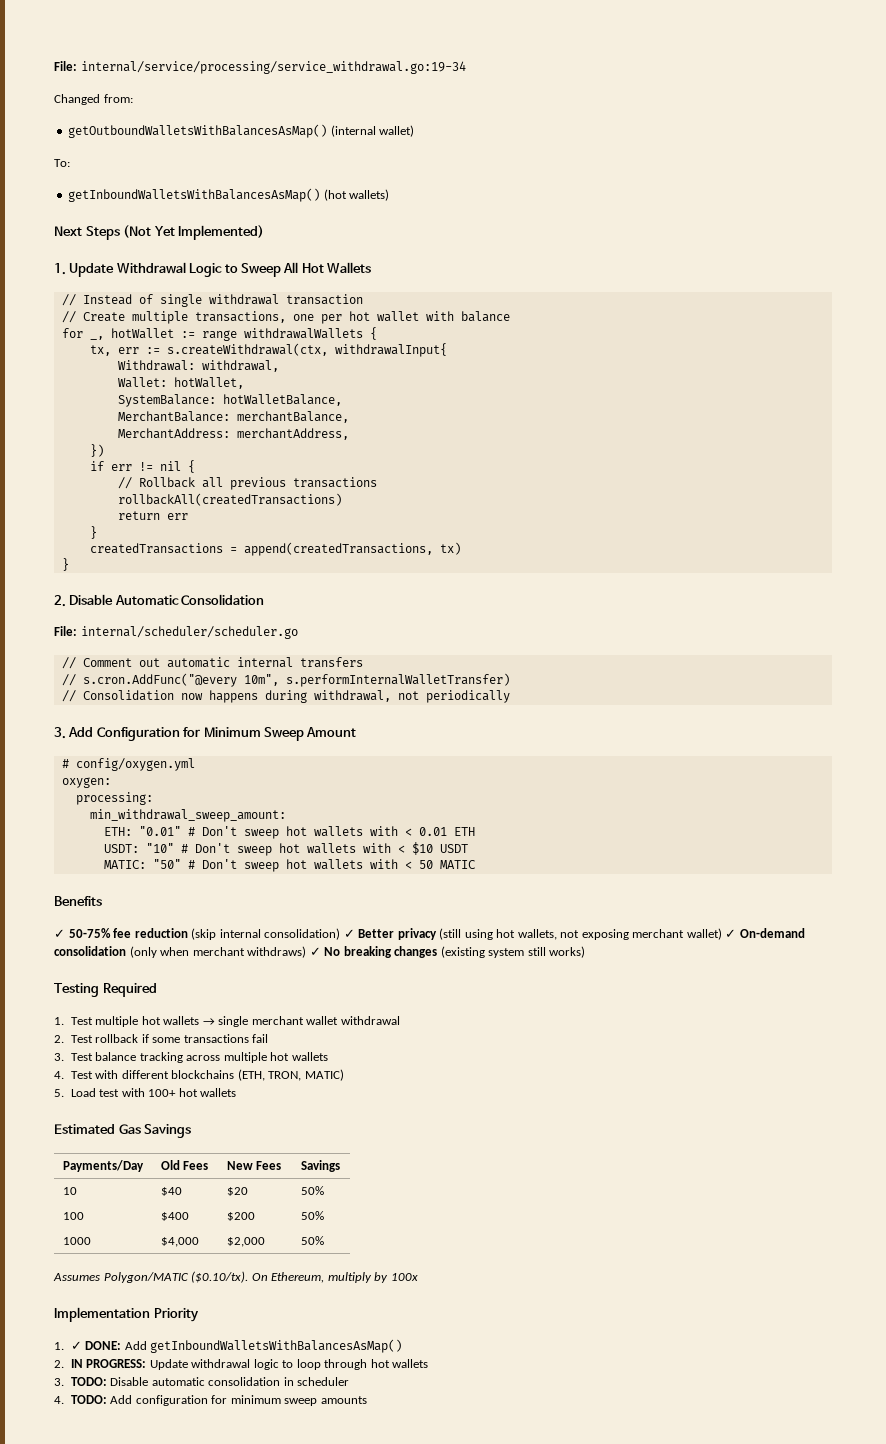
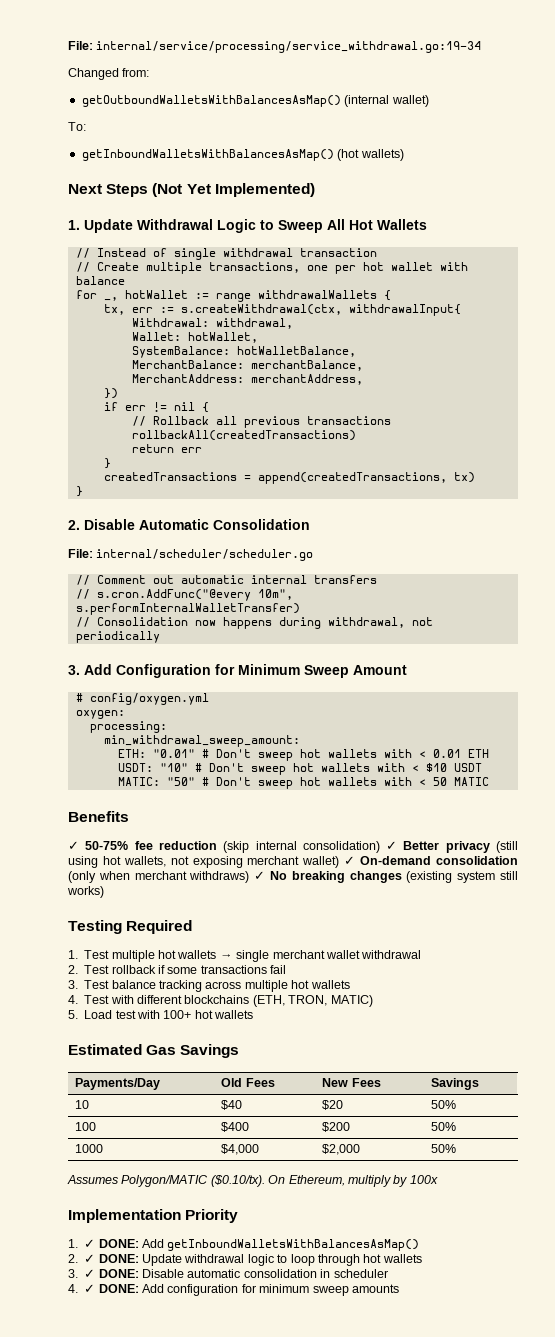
[70,1359,147,1368] IN PROGRESS: -> [84,1254,139,1263] ✓ DONE:
[70,1377,107,1386] TODO: -> [84,1269,139,1278] ✓ DONE:
[70,1395,107,1404] TODO: -> [84,1284,139,1293] ✓ DONE:

